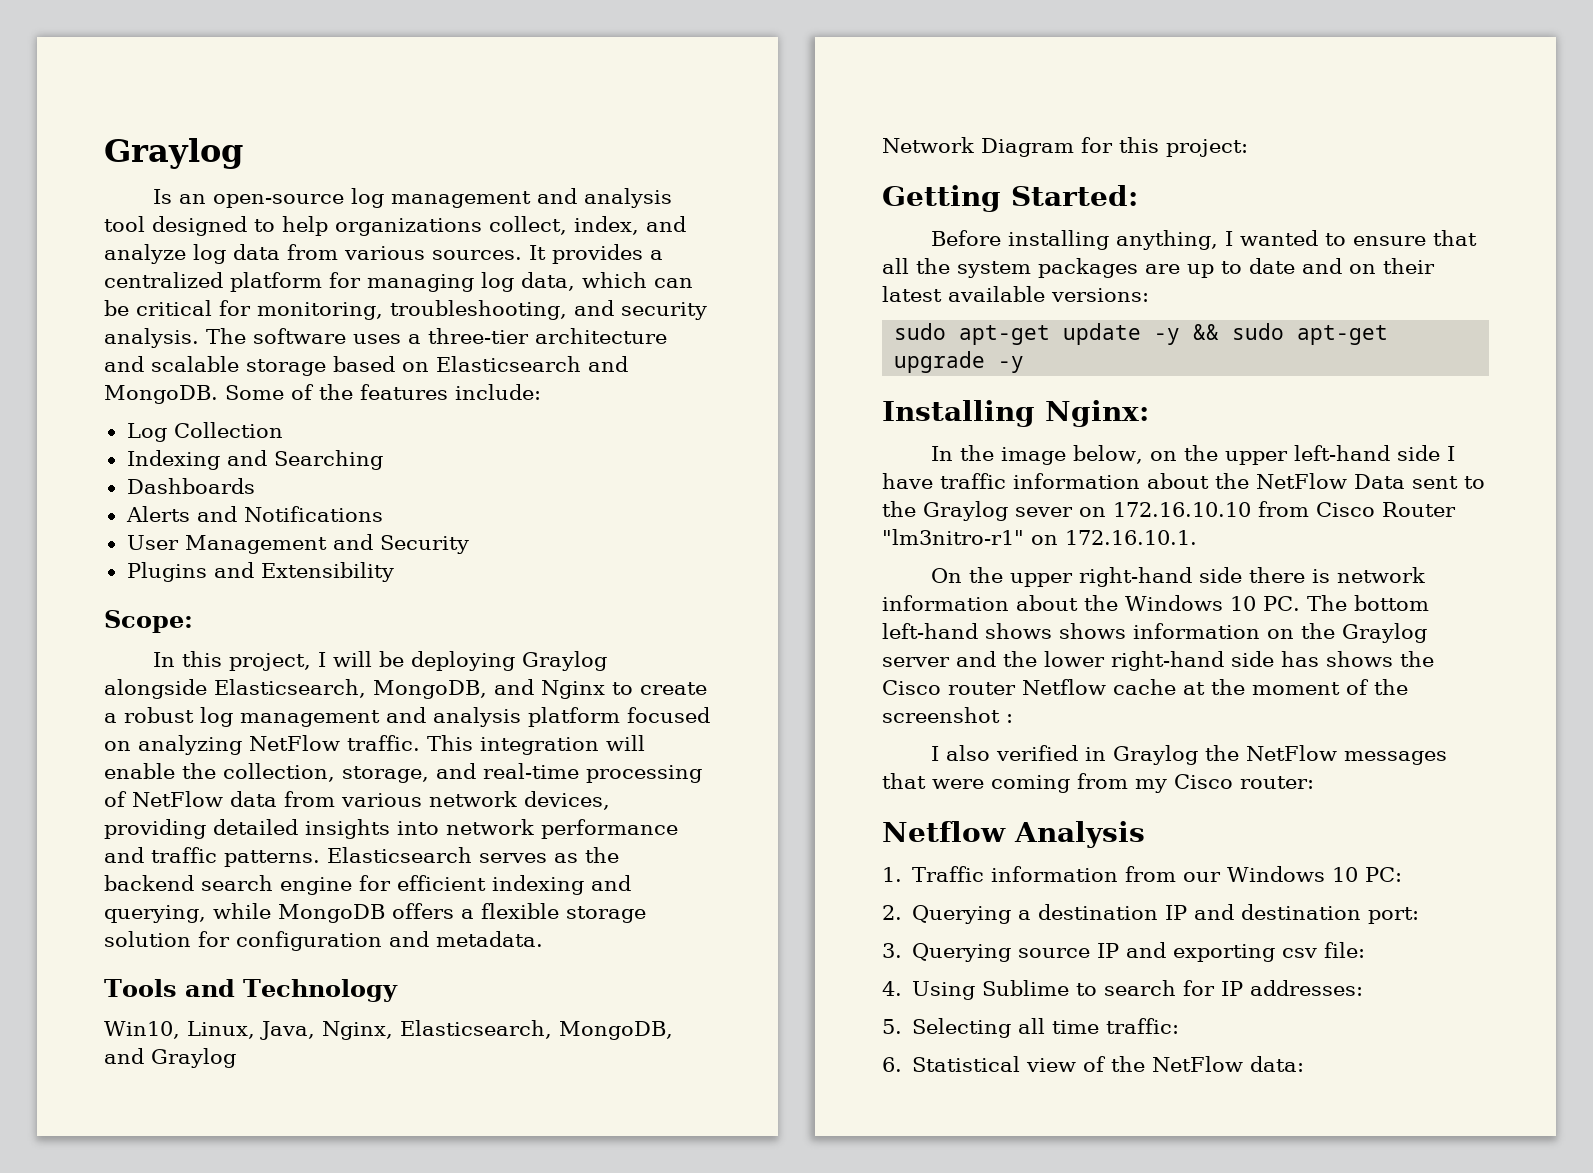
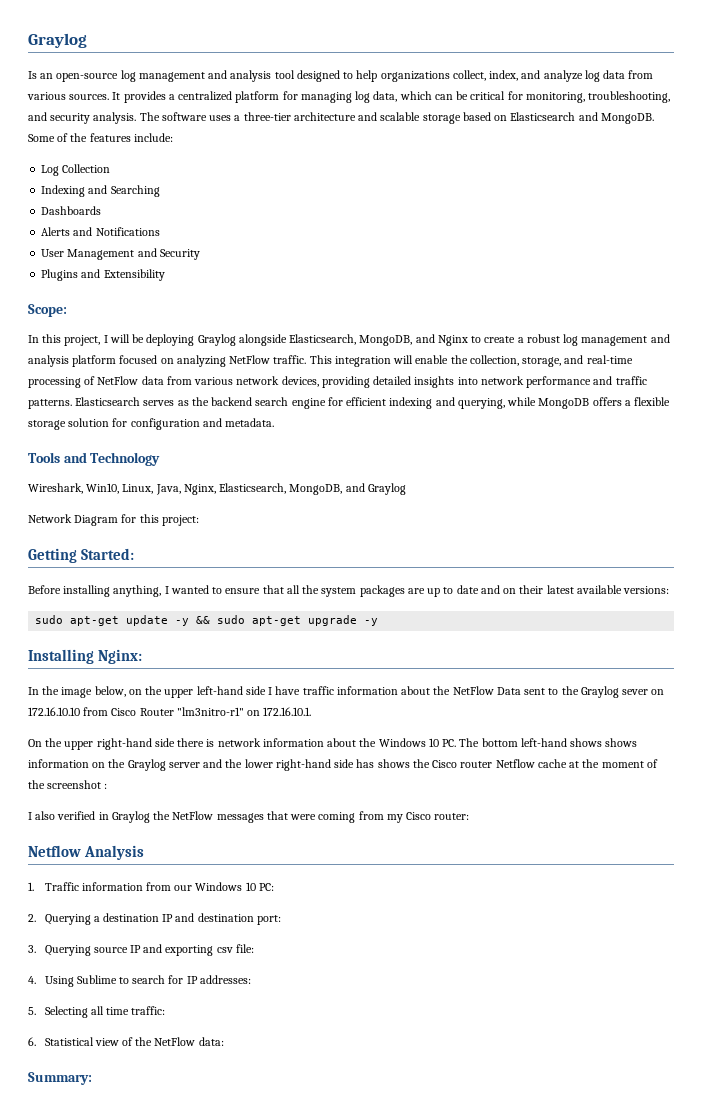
(398, 990) none -> [28,483,83,494] Wireshark,
(1305, 1064) none -> [28,1072,92,1085] // Summary:

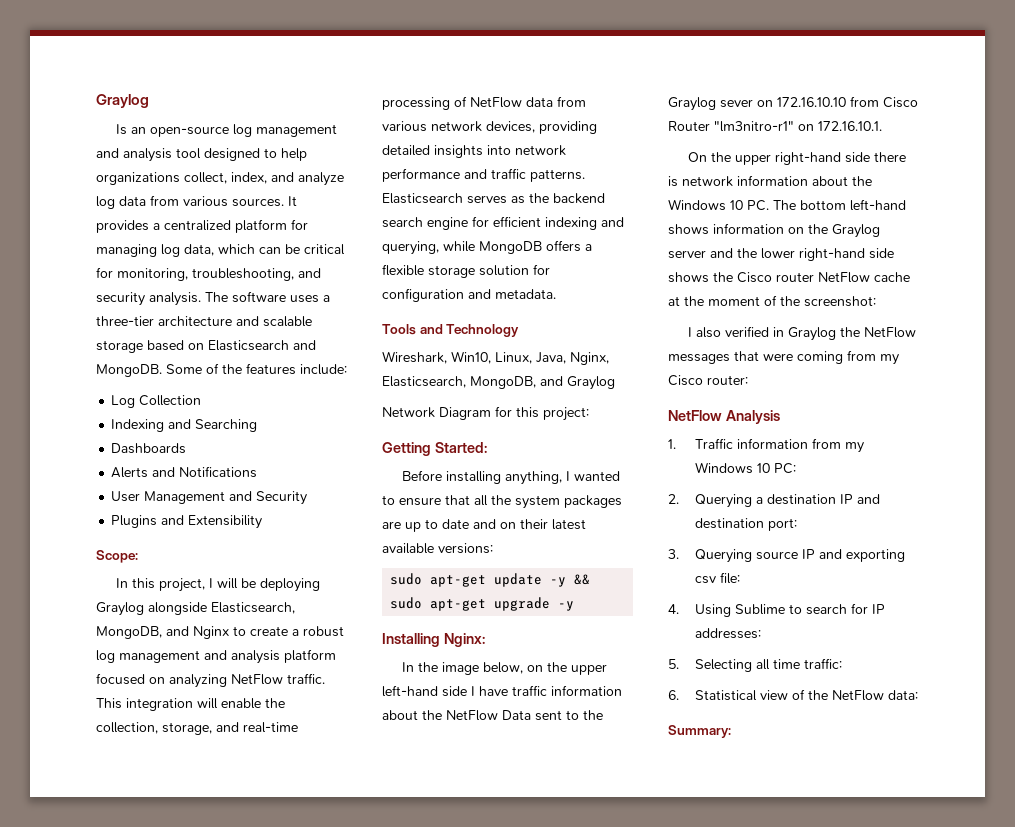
[605,738,638,747] shows -> (709, 229) none
[356,759,375,768] has -> (894, 253) none
[495,759,535,768] Netflow -> [818,272,870,283] NetFlow
[47,780,108,789] screenshot : -> [804,296,876,307] screenshot:
[28,845,81,857] Netflow -> [668,410,722,421] NetFlow
[174,885,193,891] our -> [845,442,865,453] my

